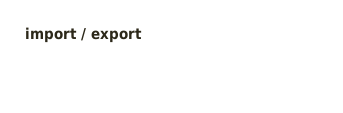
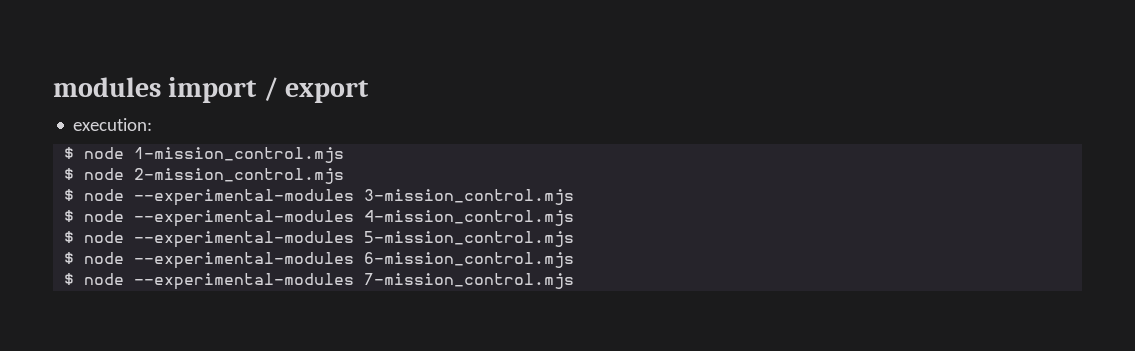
(25, 35) none -> [53,77,161,97] modules
(142, 35) none -> [73,118,153,131] [64,147,345,163] [64,168,345,184] [64,189,575,206] [64,210,575,227] [64,231,575,248] [64,252,575,269] [64,273,575,290] // execution: // $ node 1-mission_control.mjs // $ node 2-mission_control.mjs // $ node --experimental-modules 3-mission_control.mjs // $ node --experimental-modules 4-mission_control.mjs // $ node --experimental-modules 5-mission_control.mjs // $ node --experimental-modules 6-mission_control.mjs // $ node --experimental-modules 7-mission_control.mjs

